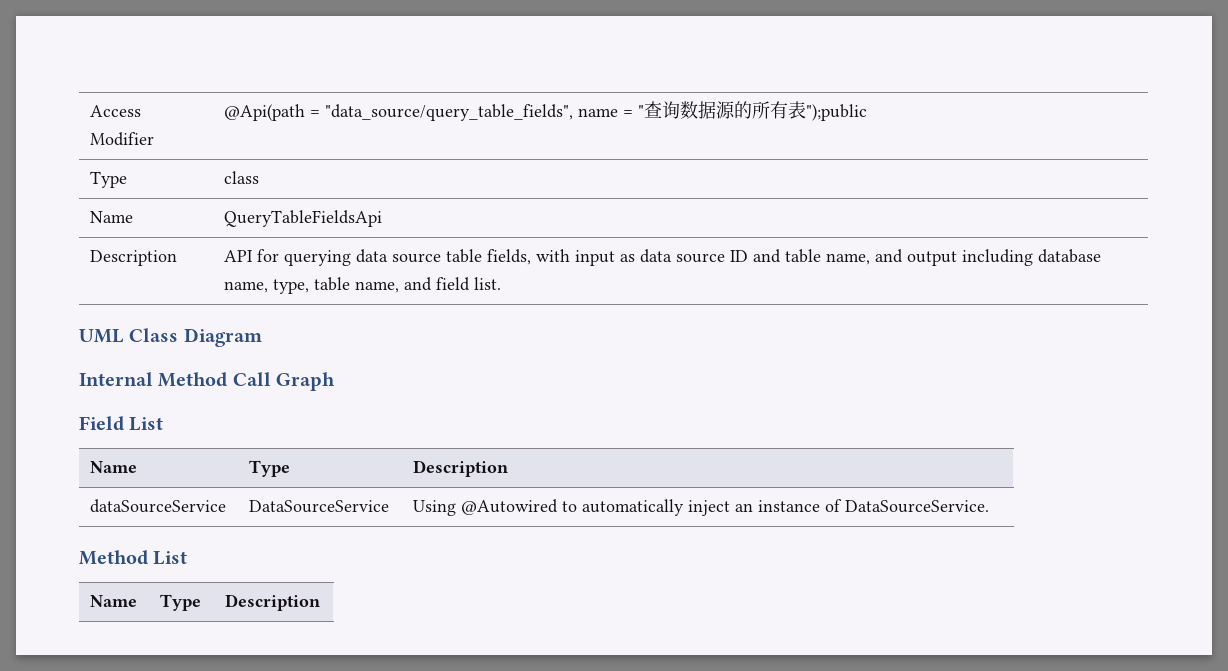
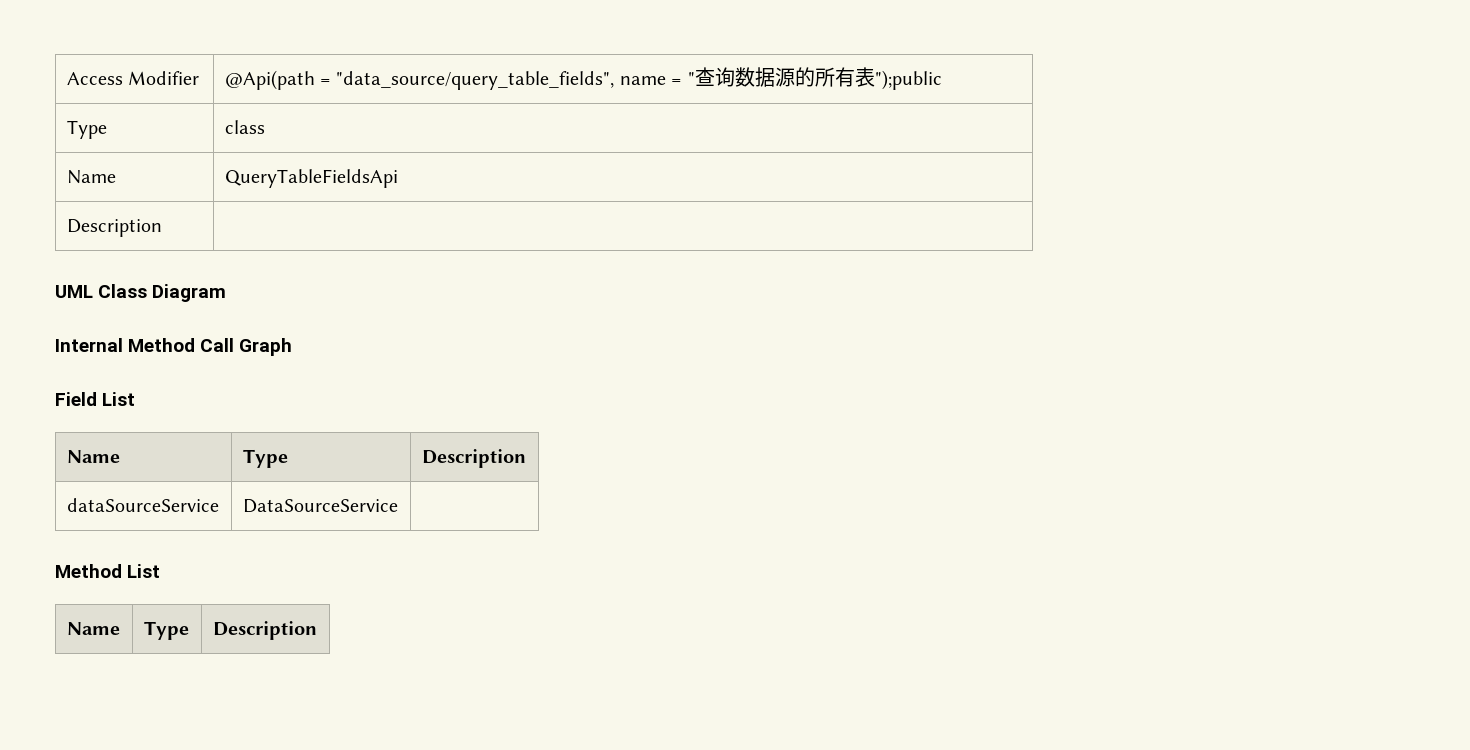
[224,249,1102,266] [224,277,502,294] API for querying data source table fields, with input as data source ID and table name, and output including database name, type, table name, and field list. -> (162, 228) none
[413,499,990,516] Using @Autowired to automatically inject an instance of DataSourceService. -> (398, 506) none

